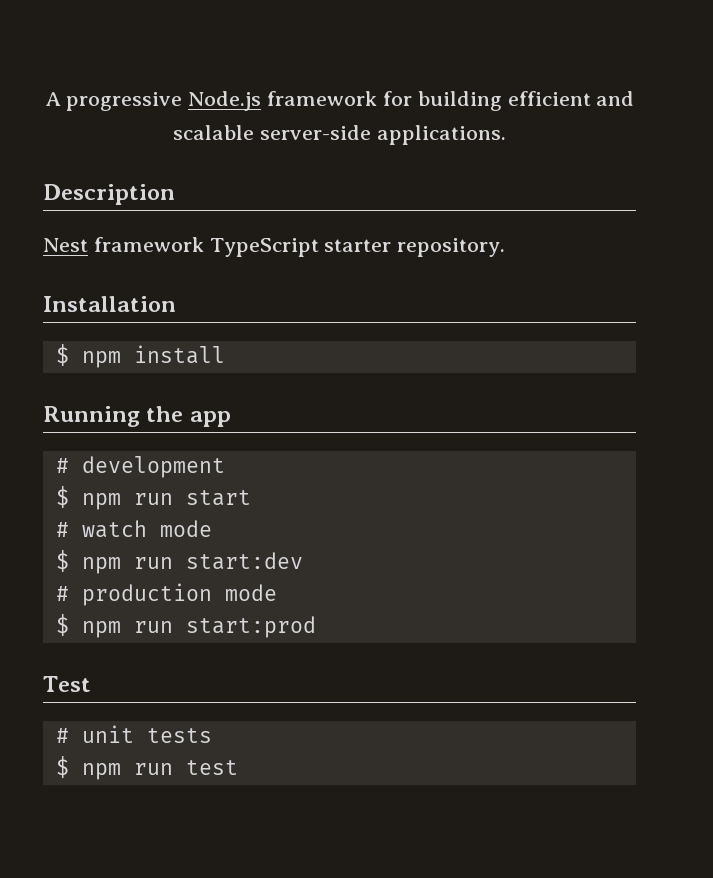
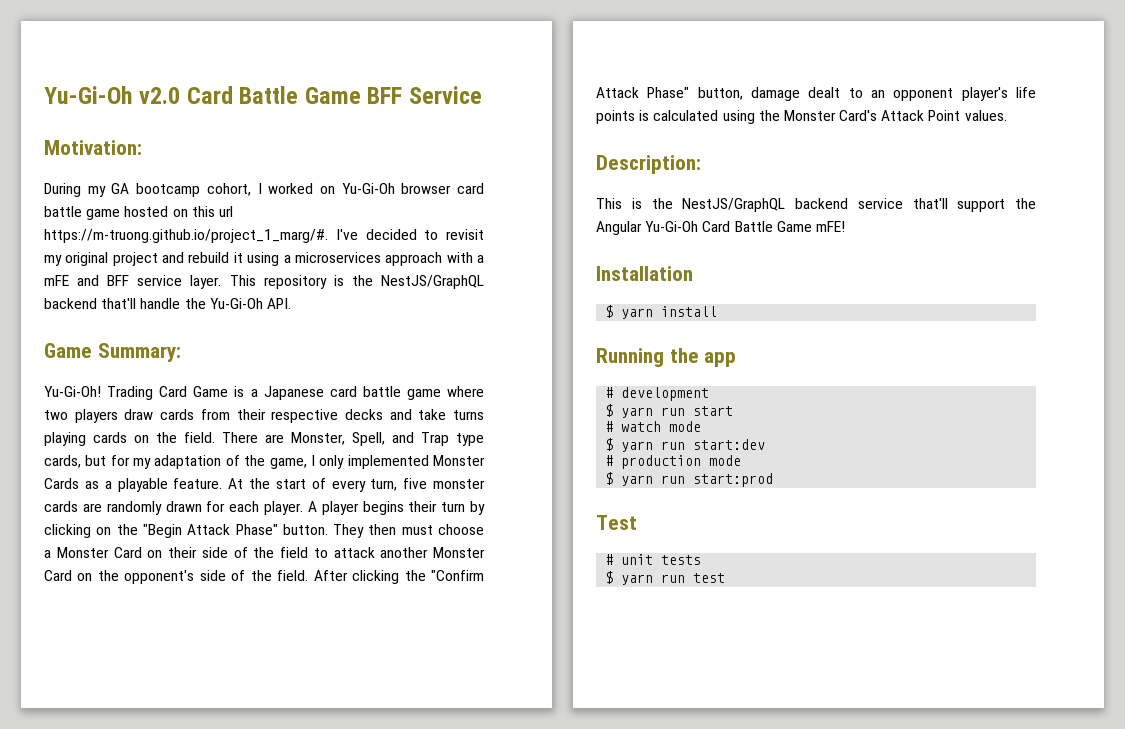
[44,91,635,111] [173,125,506,145] [43,184,175,205] [43,237,506,257] A progressive Node.js framework for building efficient and scalable server-side applications. // Description // Nest framework TypeScript starter repository. -> [44,86,482,104] [44,140,142,155] [44,183,484,197] [44,206,233,220] [44,229,484,243] [44,252,485,266] [44,275,484,289] [44,298,291,309] [44,343,181,362] [44,386,485,400] [44,409,484,423] [44,432,484,446] [44,455,486,469] [44,478,485,492] [44,501,485,515] [44,524,485,538] [44,547,485,558] [44,570,484,584] [596,87,1036,101] [596,110,1007,124] [596,155,701,174] [596,198,1036,212] [596,221,845,235] Yu-Gi-Oh v2.0 Card Battle Game BFF Service // Motivation: // During my GA bootcamp cohort, I worked on Yu-Gi-Oh browser card battle game hosted on this url https://m-truong.github.io/project_1_marg/#. I've decided to revisit my original project and rebuild it using a microservices approach with a mFE and BFF service layer. This repository is the NestJS/GraphQL backend that'll handle the Yu-Gi-Oh API. // Game Summary: // Yu-Gi-Oh! Trading Card Game is a Japanese card battle game where two players draw cards from their respective decks and take turns playing cards on the field. There are Monster, Spell, and Trap type cards, but for my adaptation of the game, I only implemented Monster Cards as a playable feature. At the start of every turn, five monster cards are randomly drawn for each player. A player begins their turn by clicking on the "Begin Attack Phase" button. They then must choose a Monster Card on their side of the field to attack another Monster Card on the opponent's side of the field. After clicking the "Confirm Attack Phase" button, damage dealt to an opponent player's life points is calculated using the Monster Card's Attack Point values. // Description: // This is the NestJS/GraphQL backend service that'll support the Angular Yu-Gi-Oh Card Battle Game mFE!
[81,351,121,368] npm -> [621,308,654,319] yarn
[81,493,121,510] npm -> [621,407,654,418] yarn
[81,557,121,574] npm -> [621,441,654,452] yarn
[81,621,121,638] npm -> [621,475,654,486] yarn
[81,763,121,780] npm -> [621,574,654,585] yarn

